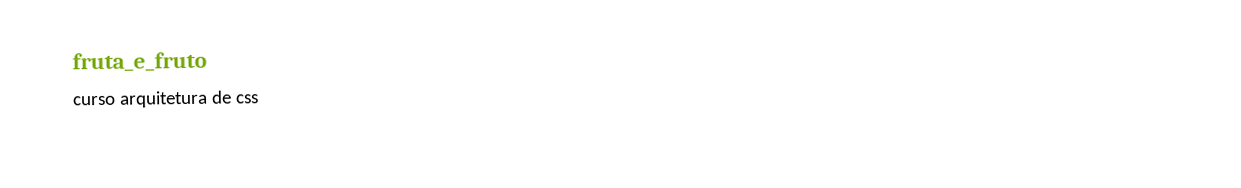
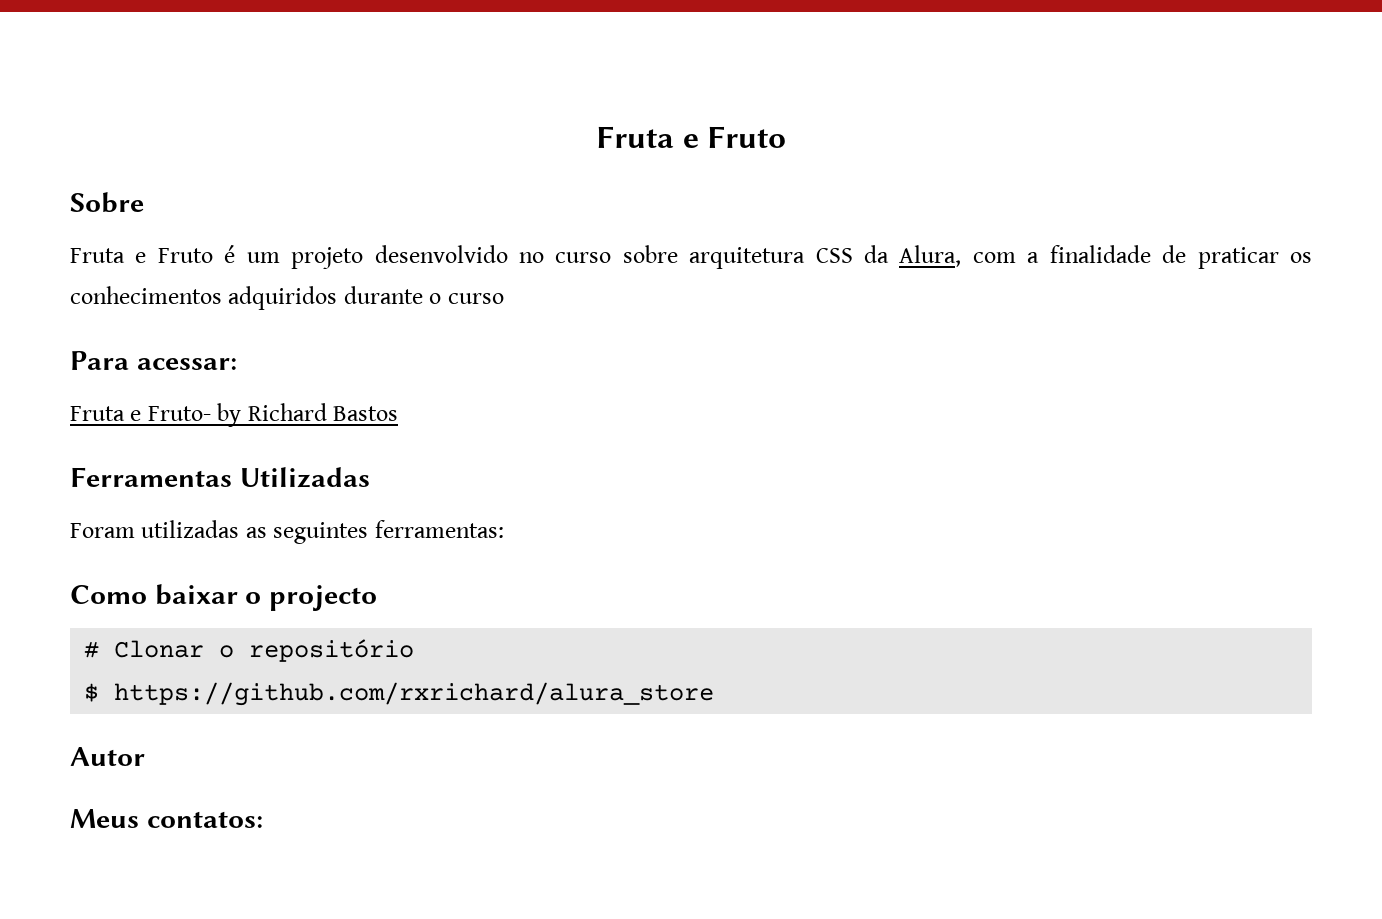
[72,51,207,73] [72,90,259,108] fruta_e_fruto // curso arquitetura de css -> [595,126,787,148] [70,192,144,213] [70,245,1313,269] [70,286,504,310] [70,351,237,370] [70,403,399,427] [70,467,370,488] [70,520,504,544] [70,584,378,611] [84,639,415,662] [84,682,715,706] [70,747,145,766] [70,809,263,828] Fruta e Fruto // Sobre // Fruta e Fruto é um projeto desenvolvido no curso sobre arquitetura CSS da Alura, com a finalidade de praticar os conhecimentos adquiridos durante o curso // Para acessar: // Fruta e Fruto- by Richard Bastos // Ferramentas Utilizadas // Foram utilizadas as seguintes ferramentas: // Como baixar o projecto // # Clonar o repositório // $ https://github.com/rxrichard/alura_store // Autor // Meus contatos:

